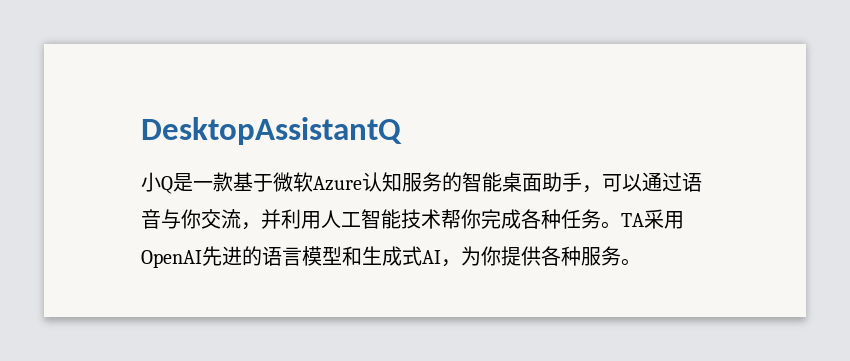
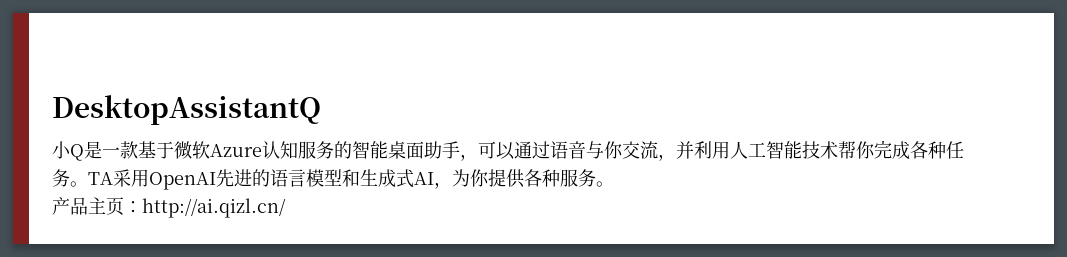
(641, 262) none -> [52,197,286,218] // 产品主页：http://ai.qizl.cn/

